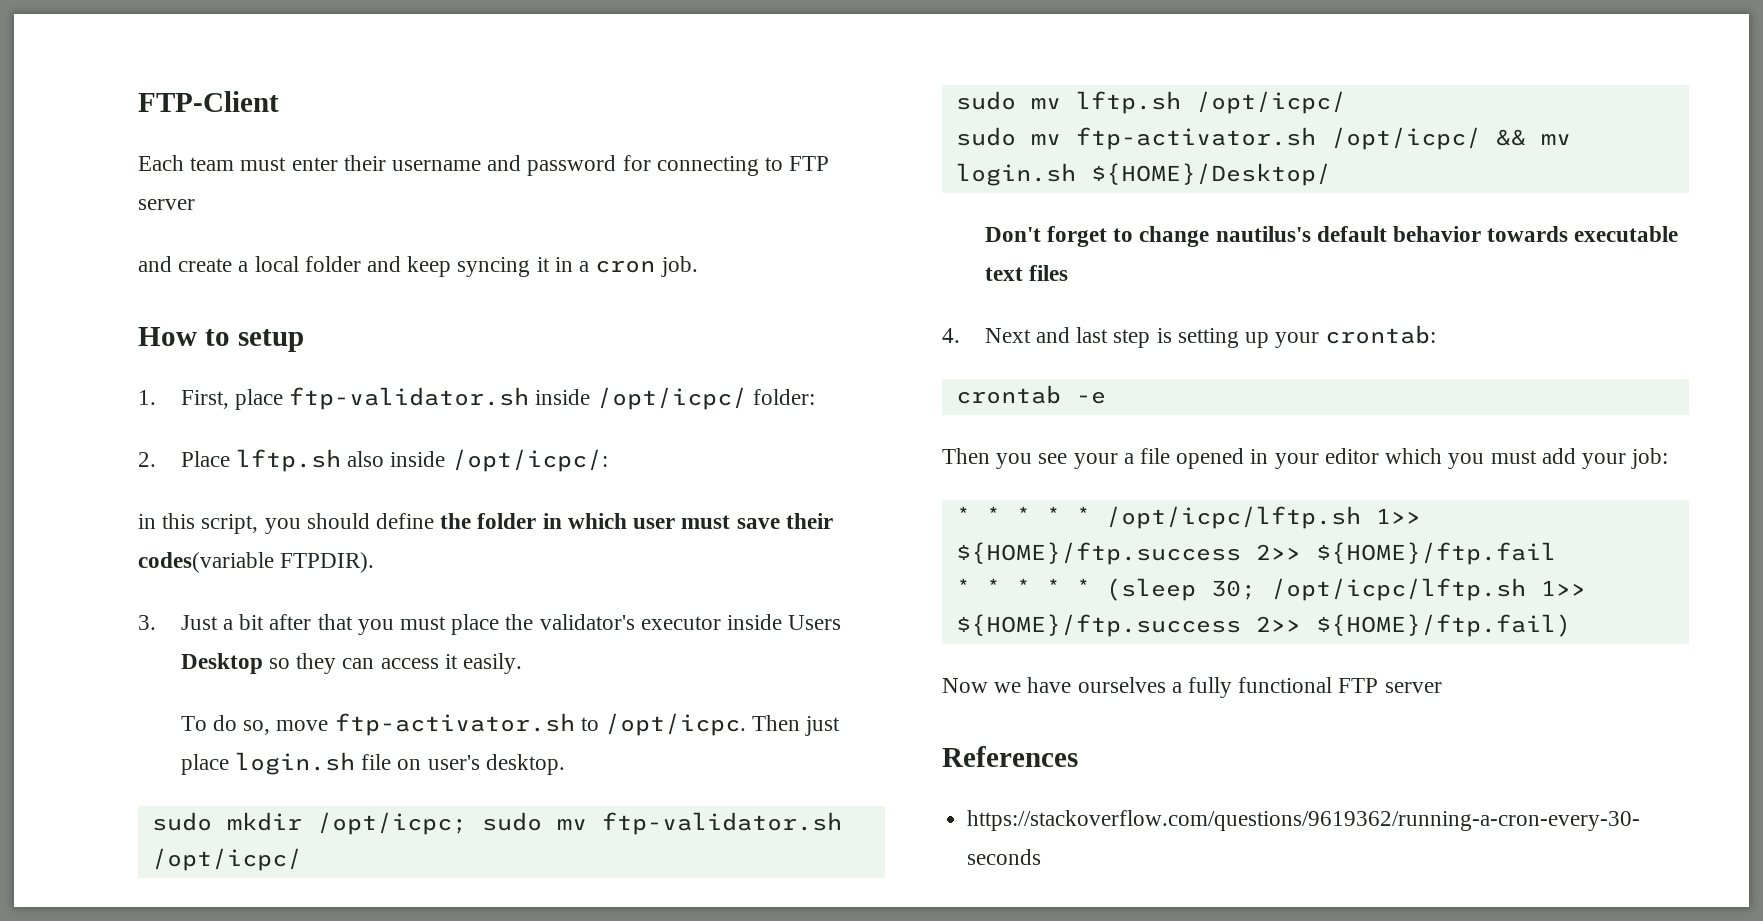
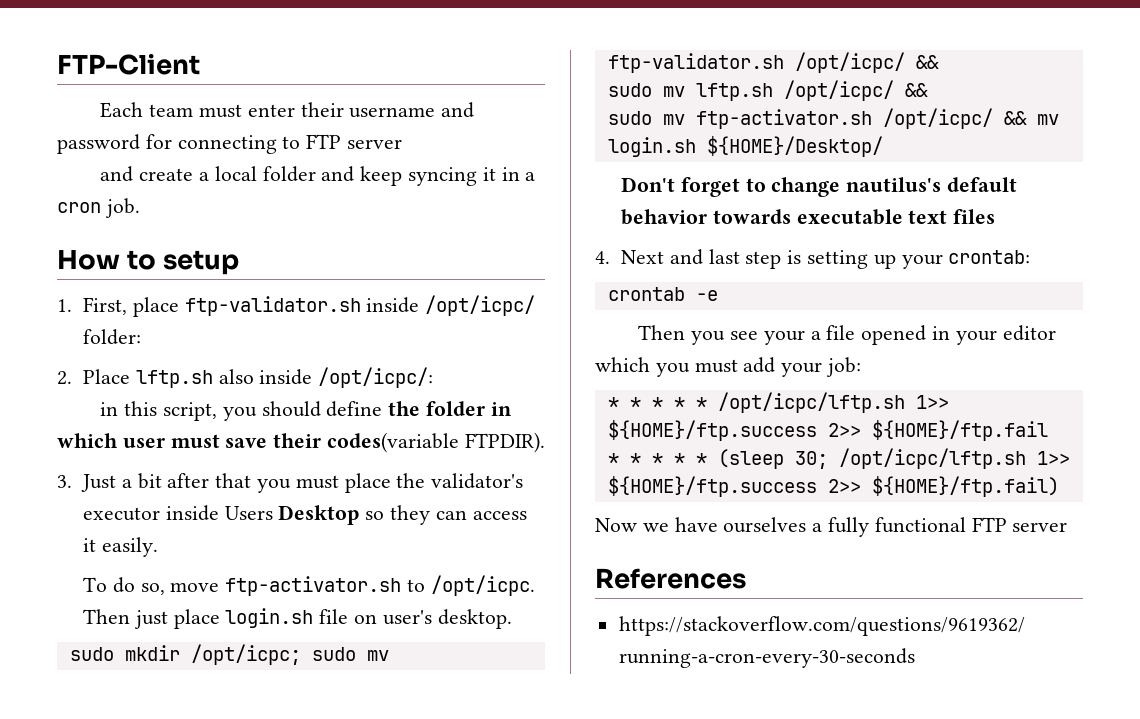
(302, 859) none -> [915,55,939,69] &&
(1346, 102) none -> [904,83,928,97] &&

